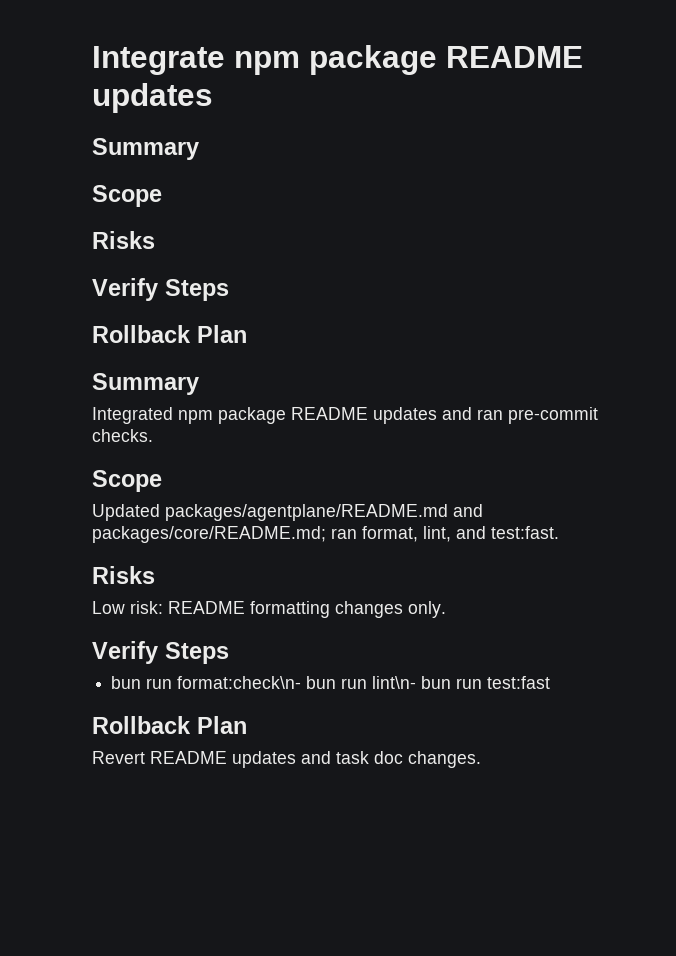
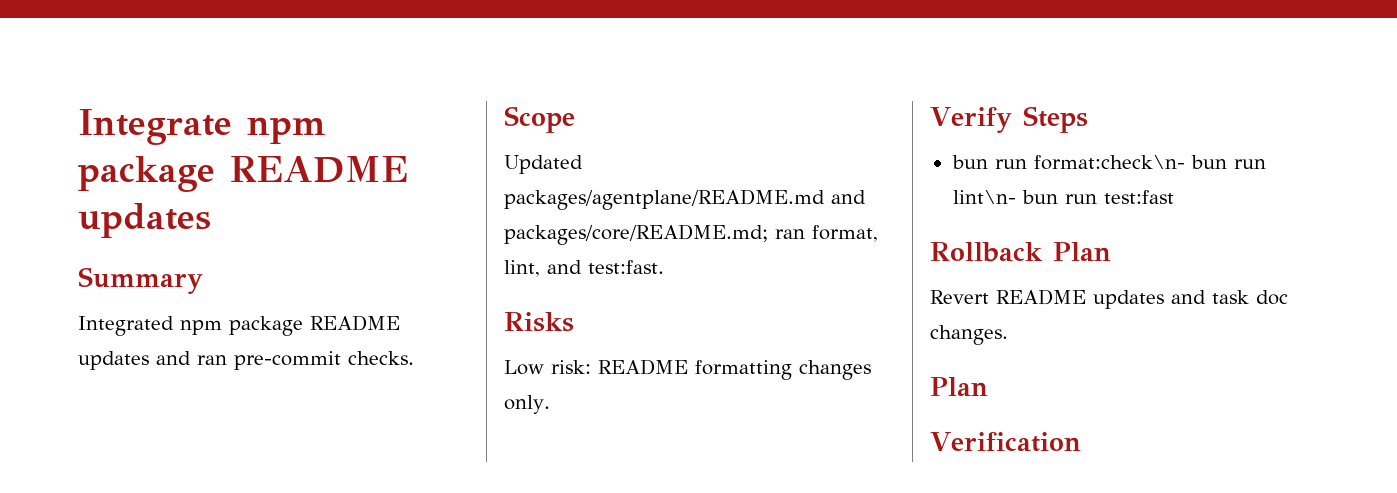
[92,185,162,207] [92,231,155,249] [92,278,229,301] [92,325,247,343] [92,373,199,395] // Scope // Risks // Verify Steps // Rollback Plan // Summary -> (203, 280) none
(481, 759) none -> [930,377,988,396] [930,432,1081,452] // Plan // Verification

